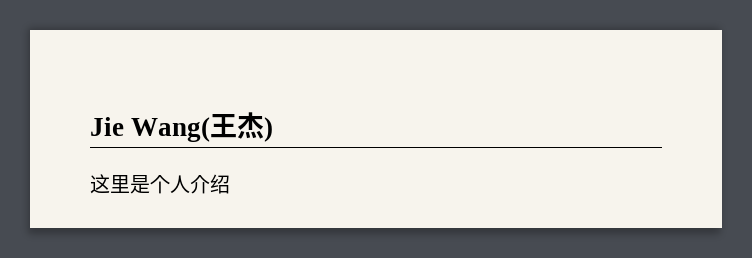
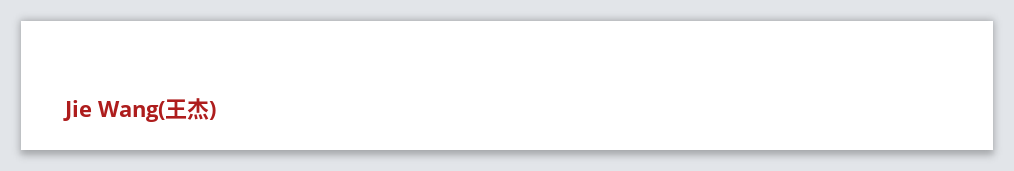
[90,174,230,194] // 这里是个人介绍 -> (216, 110) none

